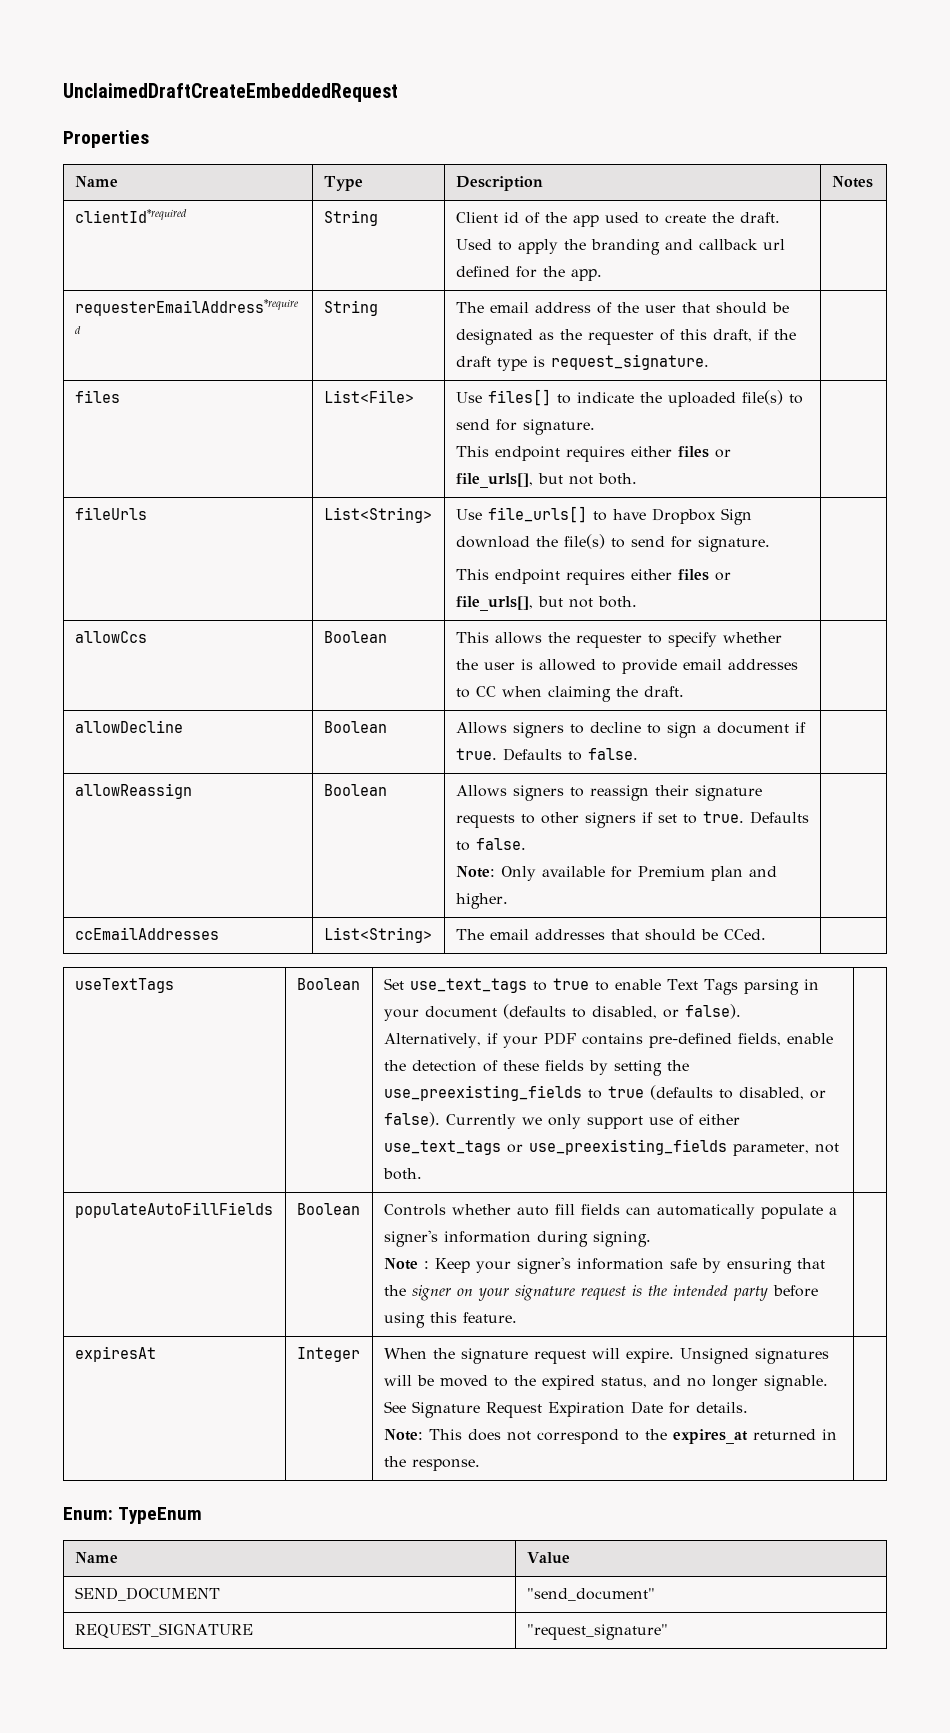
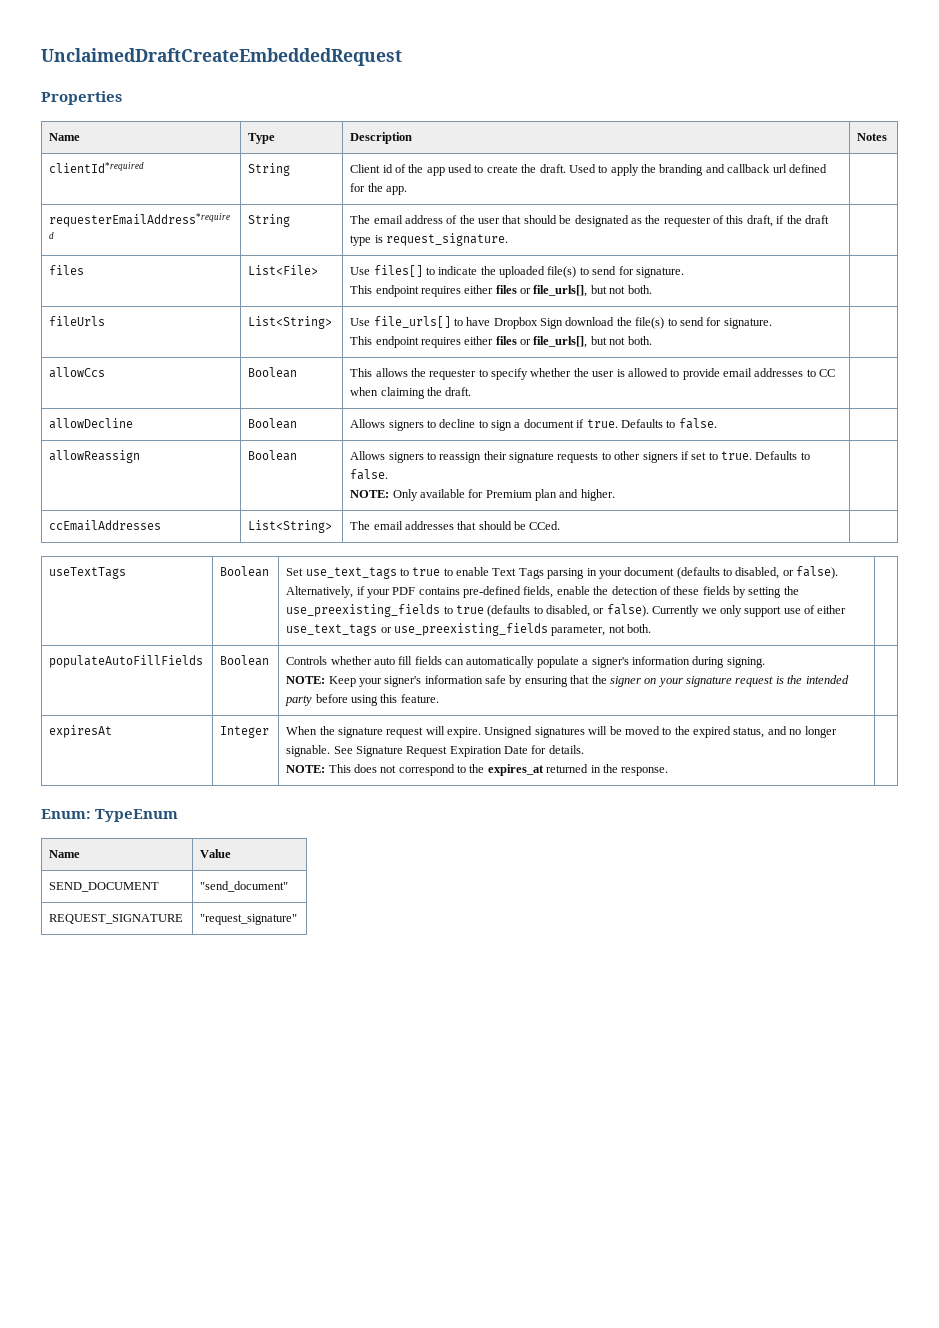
[455,866,495,878] Note: -> [350,490,390,498] NOTE:
[383,1258,429,1270] Note : -> [286,676,326,684] NOTE:
[383,1429,423,1441] Note: -> [286,765,326,773] NOTE:

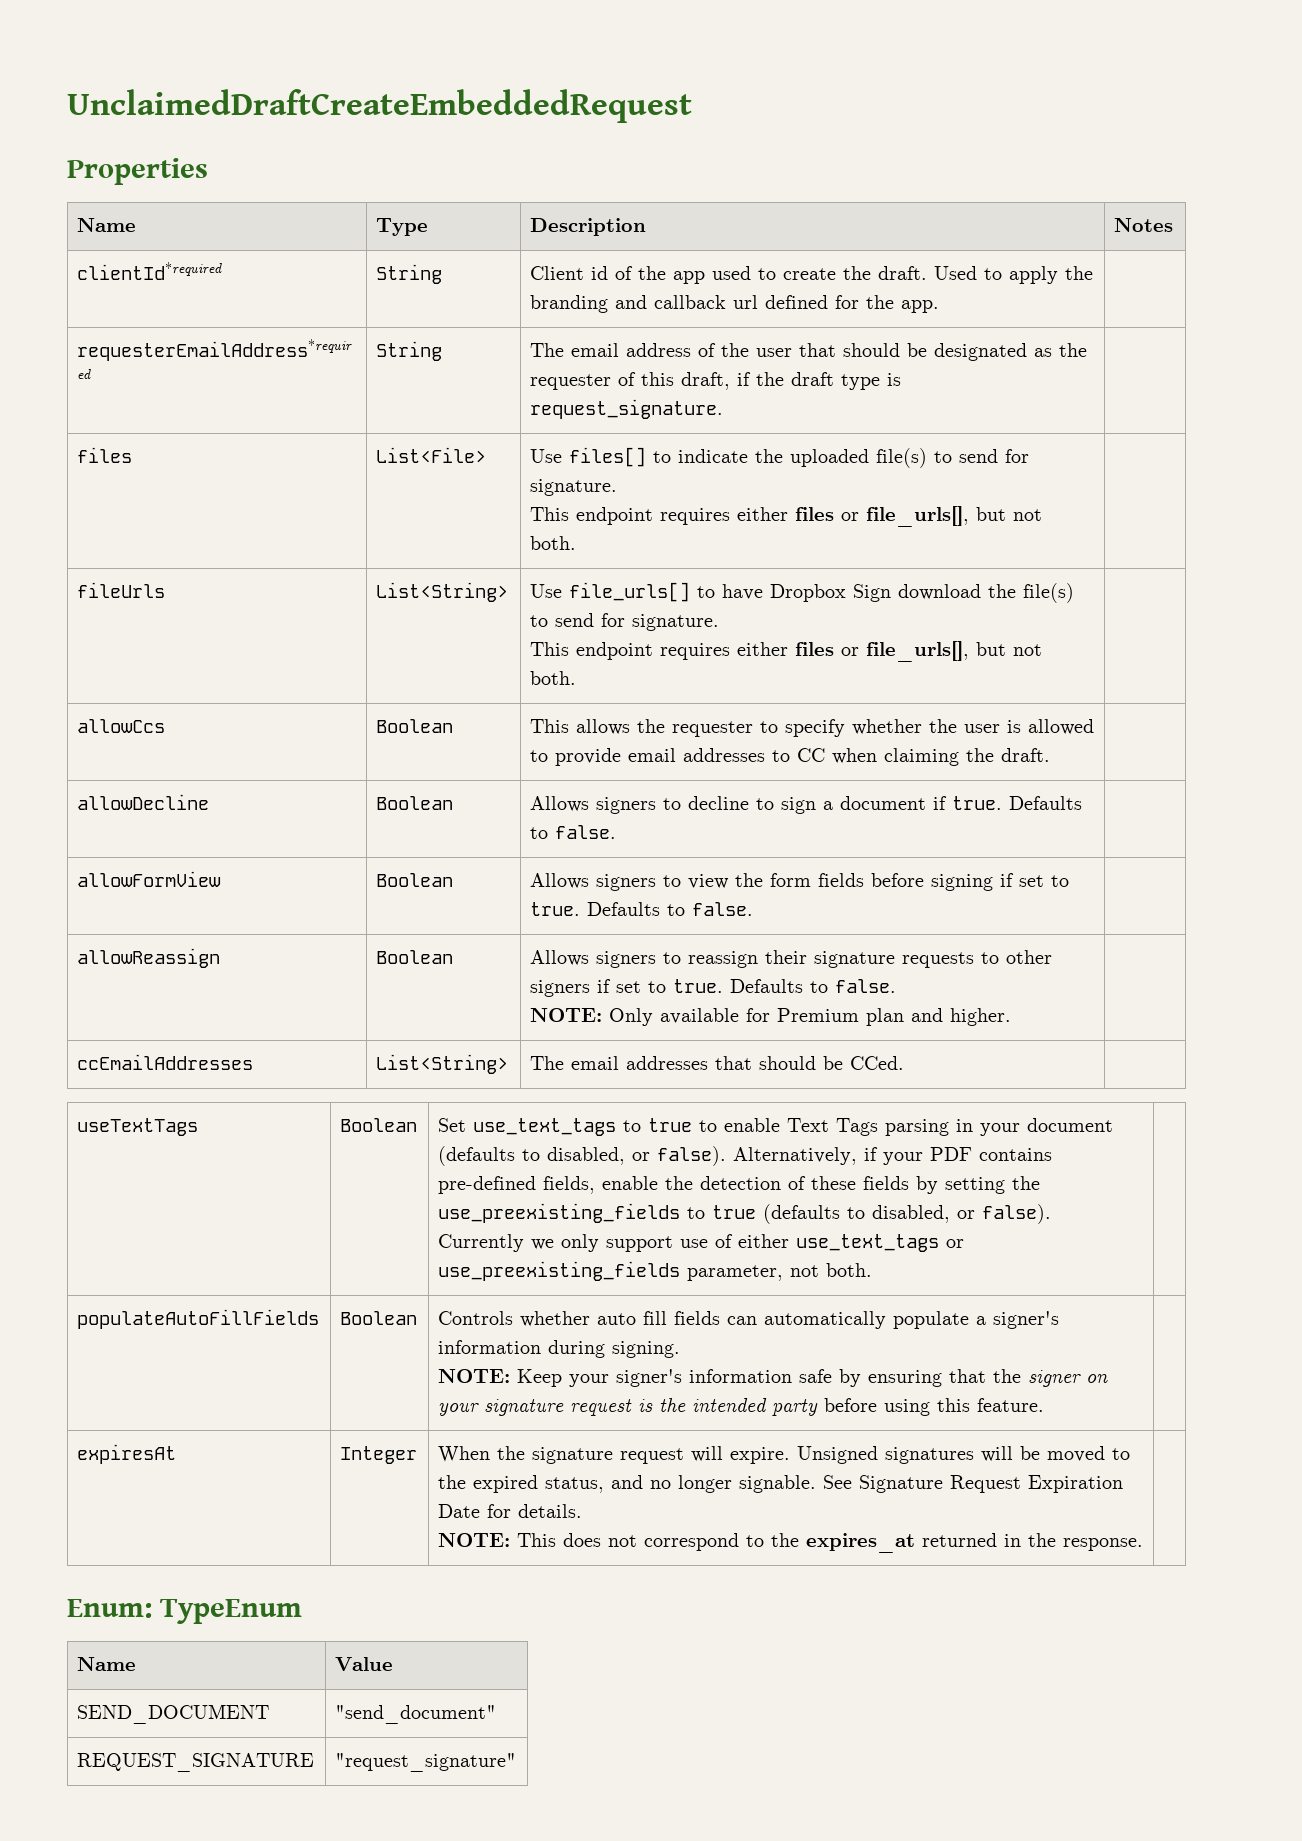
(717, 423) none -> [77,871,222,887] [376,873,454,887] [530,873,1070,891] [530,902,754,916] // allowFormView | Boolean | Allows signers to view the form fields before signing if set to true. Defaults to false. |

